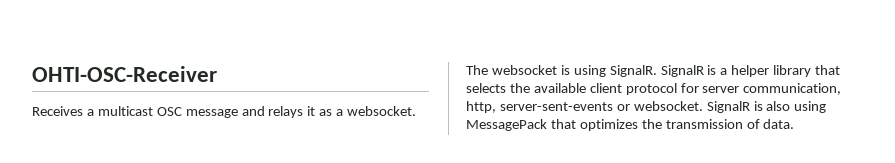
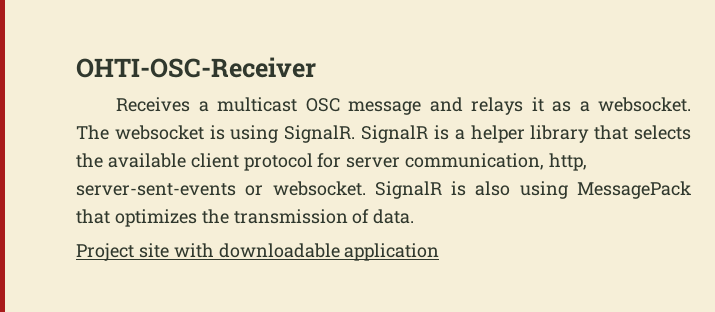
(795, 124) none -> [76,243,440,261] // Project site with downloadable application

